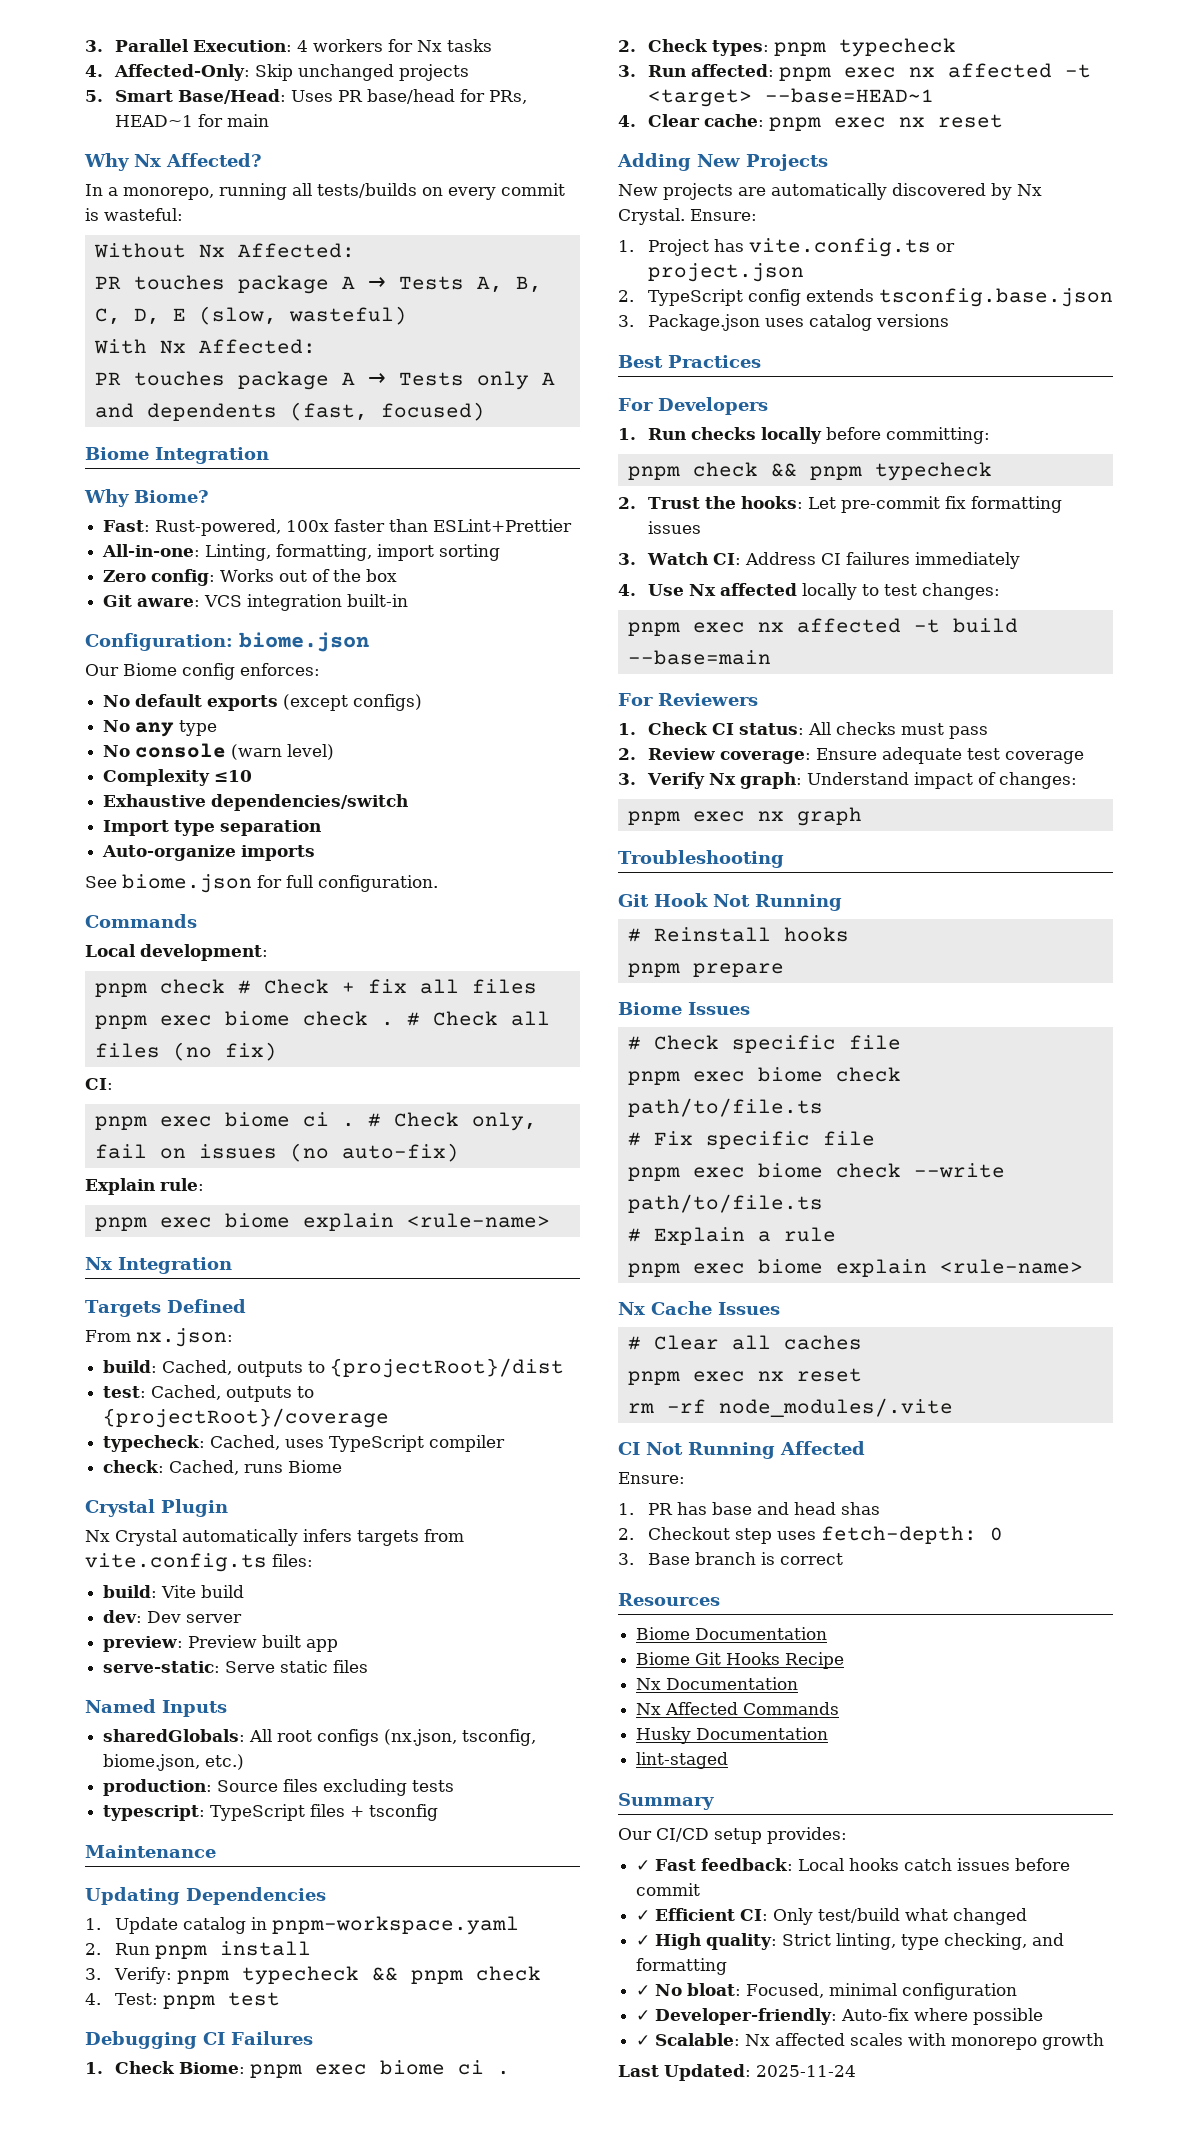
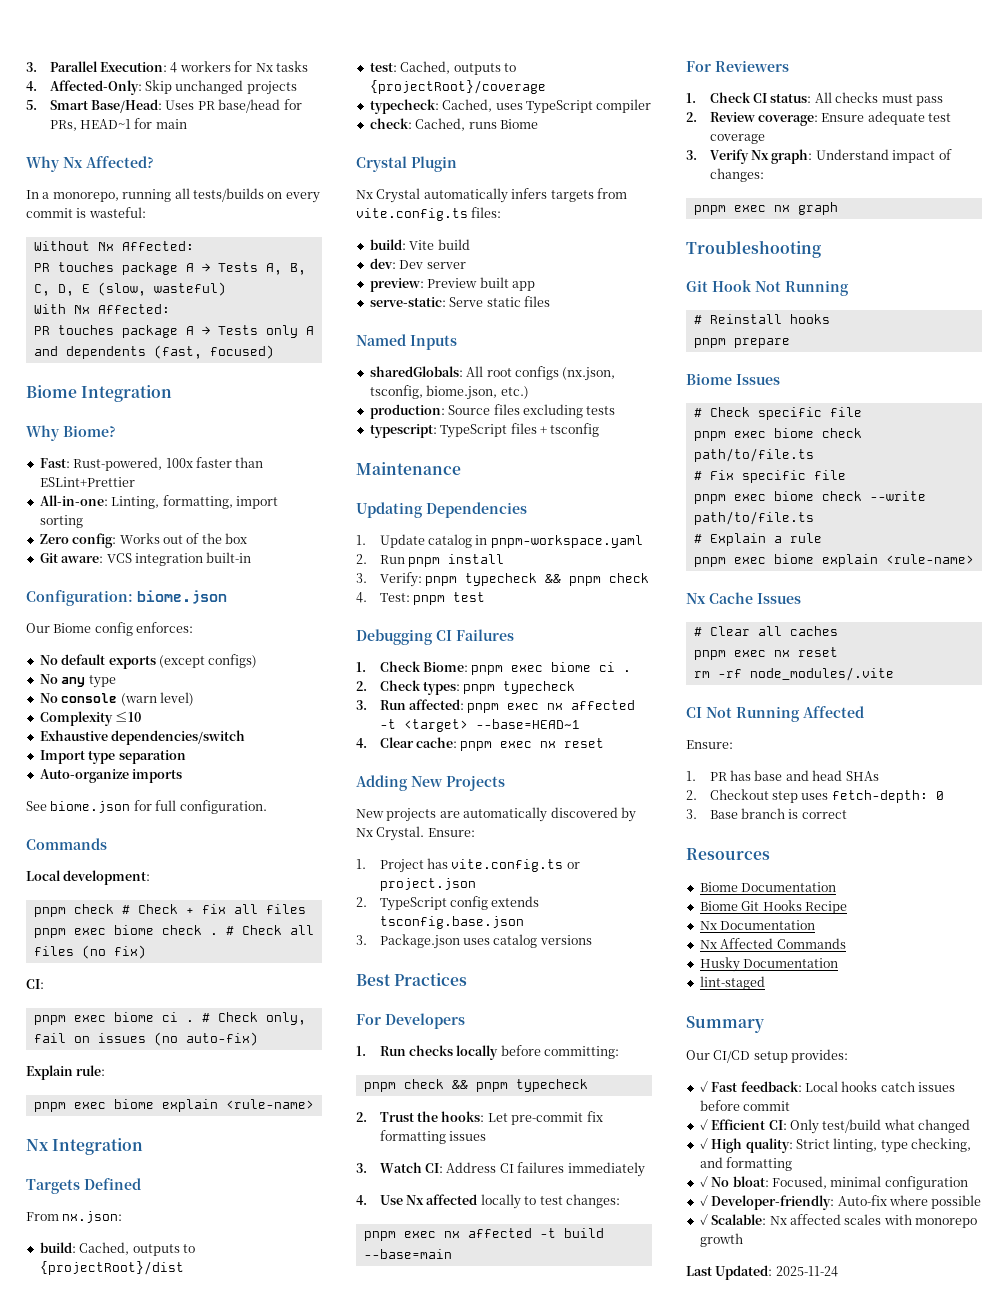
[840,1502,880,1515] shas -> [845,771,879,781] SHAs

